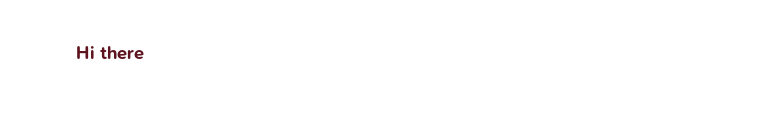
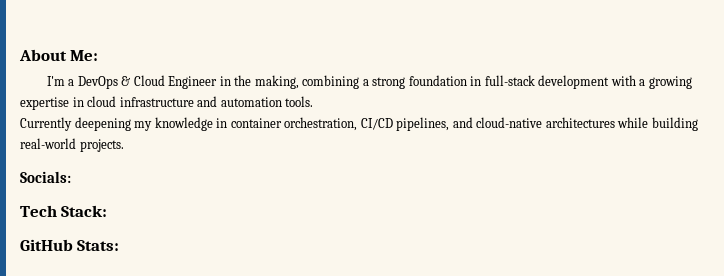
[76,46,144,60] Hi there -> [19,49,99,61] [46,75,692,89] [20,96,314,110] [20,117,698,131] [20,138,124,152] [20,171,71,183] [20,205,108,217] [20,239,120,251] About Me: // I'm a DevOps & Cloud Engineer in the making, combining a strong foundation in full-stack development with a growing expertise in cloud infrastructure and automation tools. // Currently deepening my knowledge in container orchestration, CI/CD pipelines, and cloud-native architectures while building real-world projects. // Socials: // Tech Stack: // GitHub Stats:

